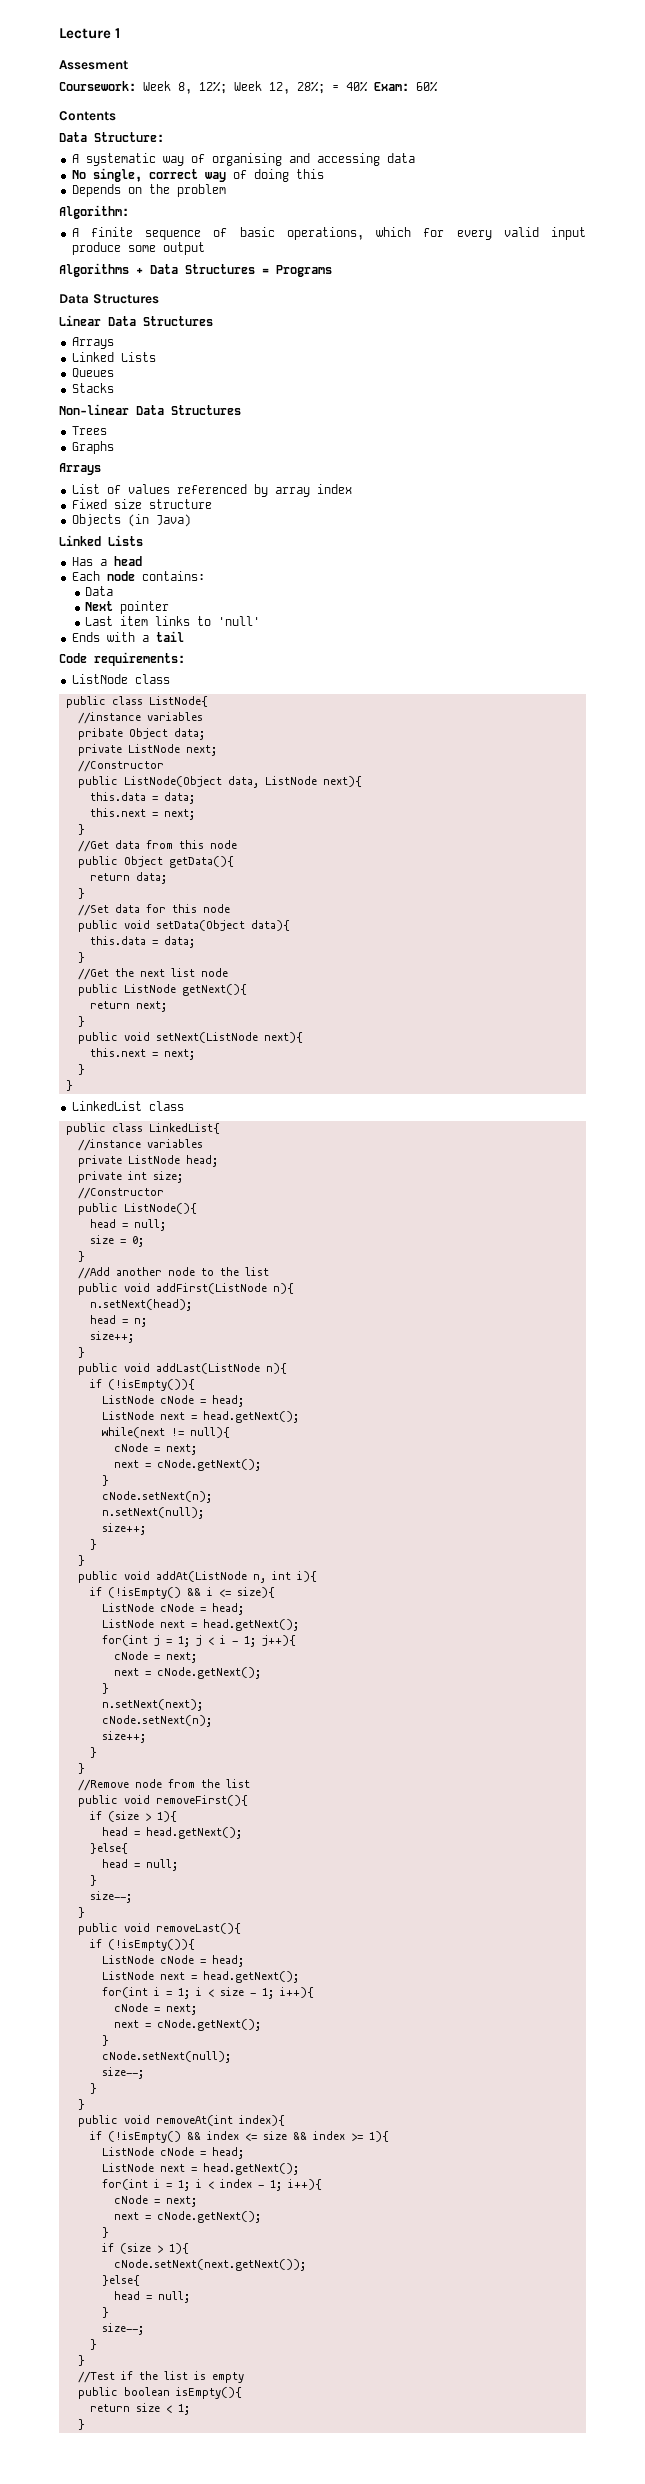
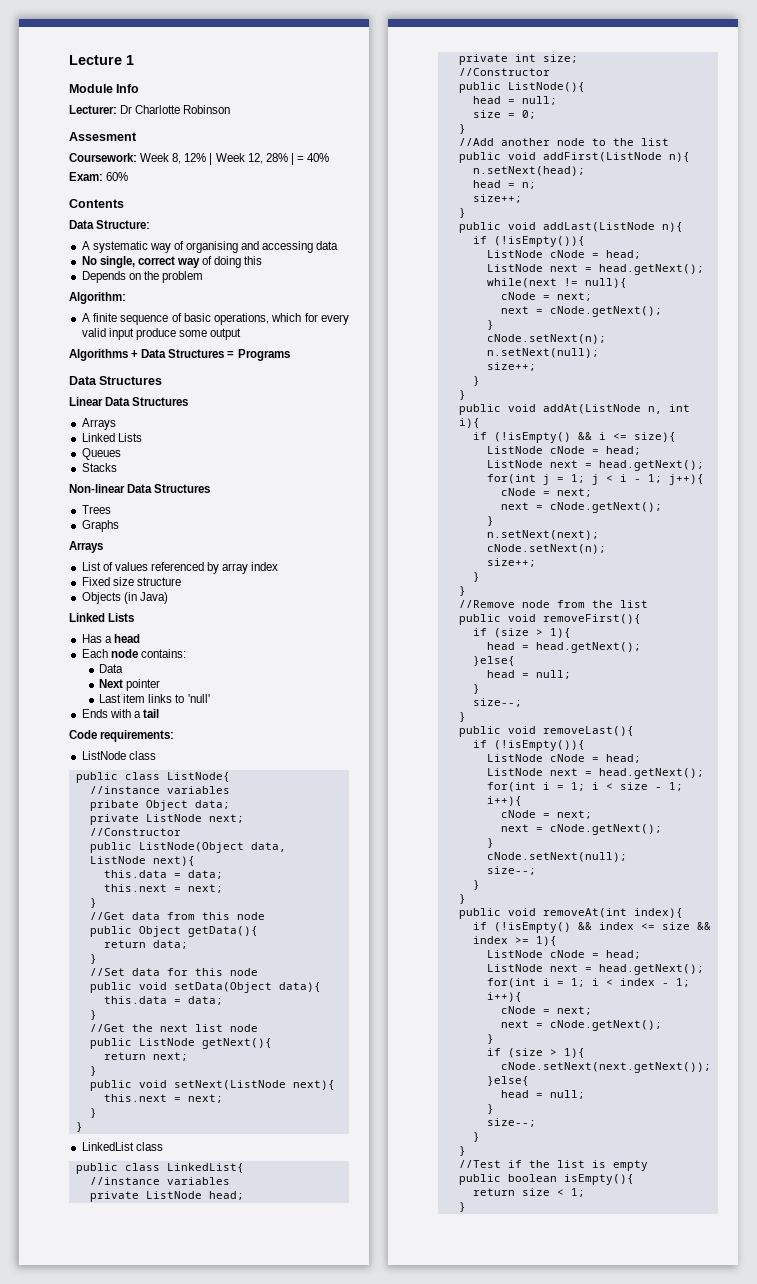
[59,60,128,70] [59,81,325,94] Assesment // Coursework: Week 8, 12%; Week 12, 28%; -> [69,84,140,93] [69,105,231,114] [69,132,137,141] [69,153,294,165] Module Info // Lecturer: Dr Charlotte Robinson // Assesment // Coursework: Week 8, 12% | Week 12, 28% |
(368, 86) none -> (330, 157) //

